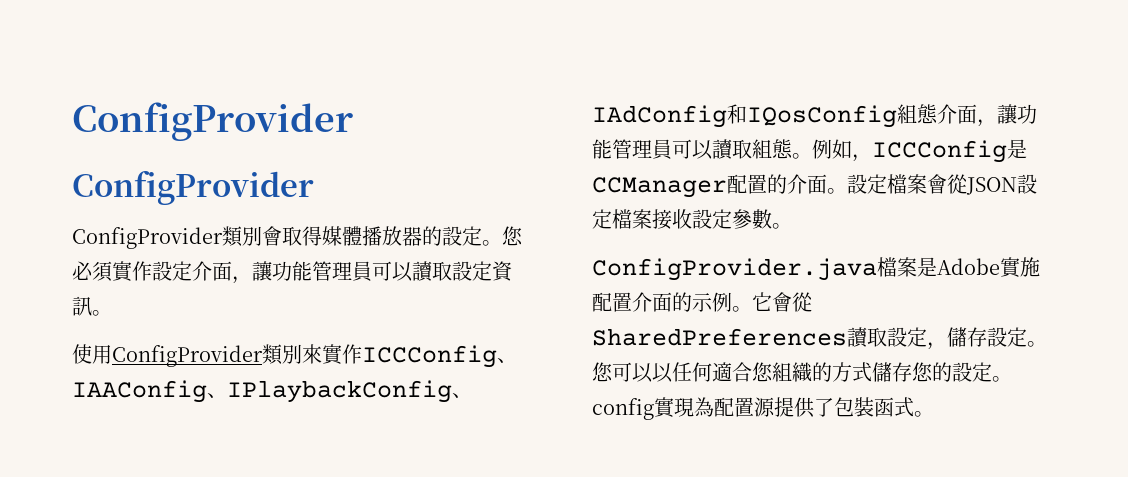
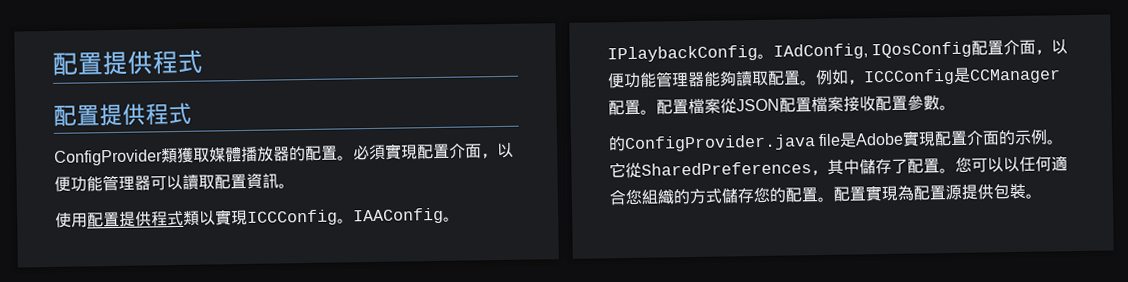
[72,102,353,141] [72,171,314,205] [72,226,322,249] ConfigProvider // ConfigProvider // ConfigProvider類別會取得 -> [52,49,203,76] [53,102,192,127] [54,147,210,166] 配置提供程式 // 配置提供程式 // ConfigProvider類獲取
[442,226,523,246] [72,261,492,284] 設定。您必須實作設定介面，讓功能管理員可以讀取設定 -> [305,142,514,162] [54,173,247,192] 配置。必須實現配置介面，以便功能管理器可以讀取配置
[112,344,517,368] [72,380,472,403] [592,104,1037,128] [592,139,793,160] ConfigProvider類別來實作ICCConfig、IAAConfig、IPlaybackConfig、IAdConfig和IQosConfig組態介面，讓功能管理員可以讀取組態 -> [87,207,460,228] [607,39,1069,63] [607,70,801,89] 配置提供程式類以實現ICCConfig。IAAConfig。IPlaybackConfig。IAdConfig, IQosConfig配置介面，以便功能管理器能夠讀取配置
[767,174,1037,195] [592,209,612,229] 的介面。設定檔案會從JSON設定 -> [640,97,812,115] 。配置檔案從JSON配置
[692,209,732,229] 設定 -> [875,95,908,112] 配置
[592,257,917,281] ConfigProvider.java檔案 -> [608,133,842,153] 的ConfigProvider.java file
[1020,257,1040,277] 施 -> [918,131,937,147] 現
[772,292,813,312] [592,327,1027,350] 會從SharedPreferences讀取設定，儲存設定 -> [625,158,940,179] 從SharedPreferences，其中儲存了配置
[952,362,1012,382] [592,398,654,420] 設定。config -> [785,186,866,203] 配置。配置
[814,397,914,417] 了包裝函式 -> [993,183,1026,200] 包裝

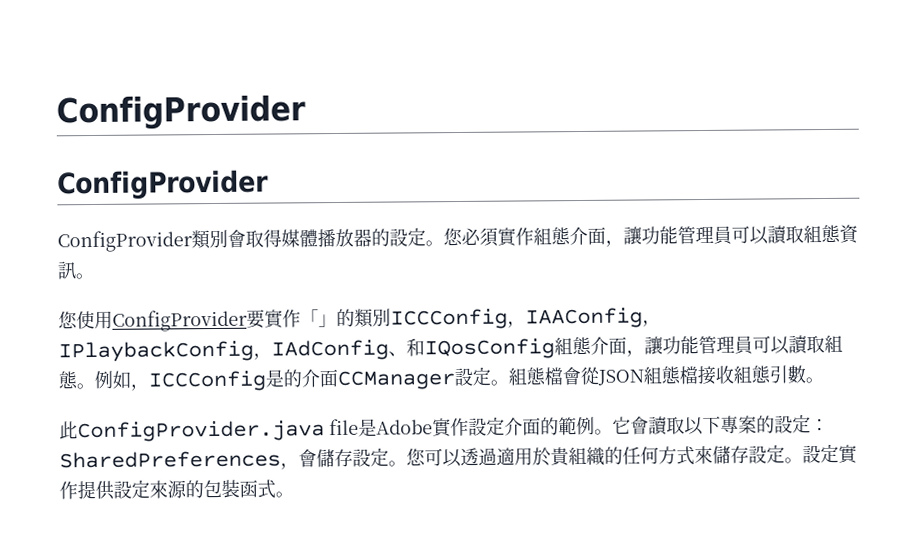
[52,49,203,76] [53,102,192,127] 配置提供程式 // 配置提供程式 -> [56,94,306,131] [57,169,269,201] ConfigProvider // ConfigProvider
[177,147,210,164] 獲取 -> [209,229,282,249] 別會取得
[305,142,514,162] [54,173,247,192] 配置。必須實現配置介面，以便功能管理器可以讀取配置 -> [389,224,841,247] 設定。您必須實作組態介面，讓功能管理員可以讀取組態
[55,207,460,228] [607,39,1069,63] [607,67,1061,89] [608,94,924,116] 使用配置提供程式類以實現ICCConfig。IAAConfig。IPlaybackConfig。IAdConfig, IQosConfig配置介面，以便功能管理器能夠讀取配置。例如，ICCConfig是CCManager配置。配置檔案從JSON配置檔案接收配置參 -> [58,307,661,332] [58,334,843,363] [58,365,788,392] 您使用ConfigProvider要實作「」的類別ICCConfig，IAAConfig，IPlaybackConfig，IAdConfig、和IQosConfig組態介面，讓功能管理員可以讀取組態。例如，ICCConfig是的介面CCManager設定。組態檔會從JSON組態檔接收組態引
[608,136,626,152] 的 -> [59,421,78,440] 此
[918,129,1065,147] [609,155,1068,179] [609,183,1026,206] 現配置介面的示例。它從SharedPreferences，其中儲存了配置。您可以以任何適合您組織的方式儲存您的配置。配置實現為配置源提供包裝 -> [450,414,829,437] [59,443,858,470] [59,479,276,500] 作設定介面的範例。它會讀取以下專案的設定：SharedPreferences，會儲存設定。您可以透過適用於貴組織的任何方式來儲存設定。設定實作提供設定來源的包裝函式

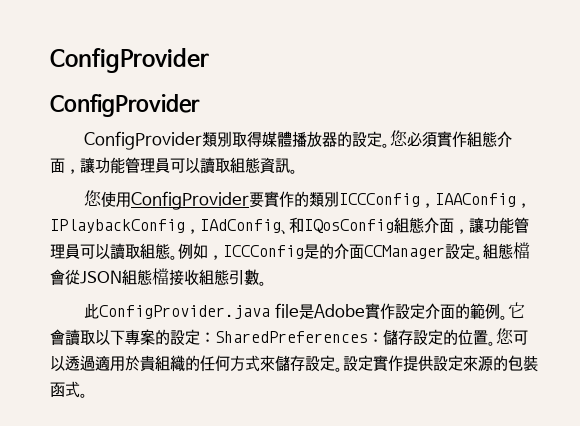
[227,229,246,248] 會 -> (233, 139) none
[300,309,337,328] 「」 -> (295, 199) none
[280,447,389,470] ，會儲存設定 -> [368,329,488,346] ：儲存設定的位置

